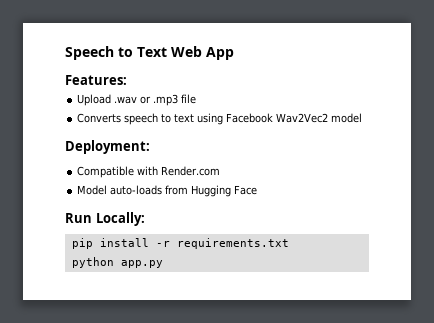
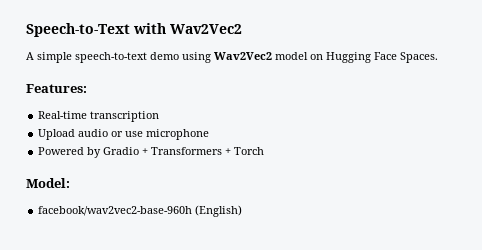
[65,46,234,60] Speech to Text Web App -> [26,23,242,37] [26,52,438,63] Speech-to-Text with Wav2Vec2 // A simple speech-to-text demo using Wav2Vec2 model on Hugging Face Spaces.
(127, 80) none -> [38,111,160,122] // Real-time transcription
[114,94,197,106] [77,113,363,125] [65,140,150,154] [77,166,221,178] [77,185,258,197] [65,212,145,226] [71,238,289,249] [71,257,163,268] .wav or .mp3 file // Converts speech to text using Facebook Wav2Vec2 model // Deployment: // Compatible with Render.com // Model auto-loads from Hugging Face // Run Locally: // pip install -r requirements.txt // python app.py -> [78,129,210,140] [38,147,265,158] [26,178,70,188] [38,205,243,217] audio or use microphone // Powered by Gradio + Transformers + Torch // Model: // facebook/wav2vec2-base-960h (English)

